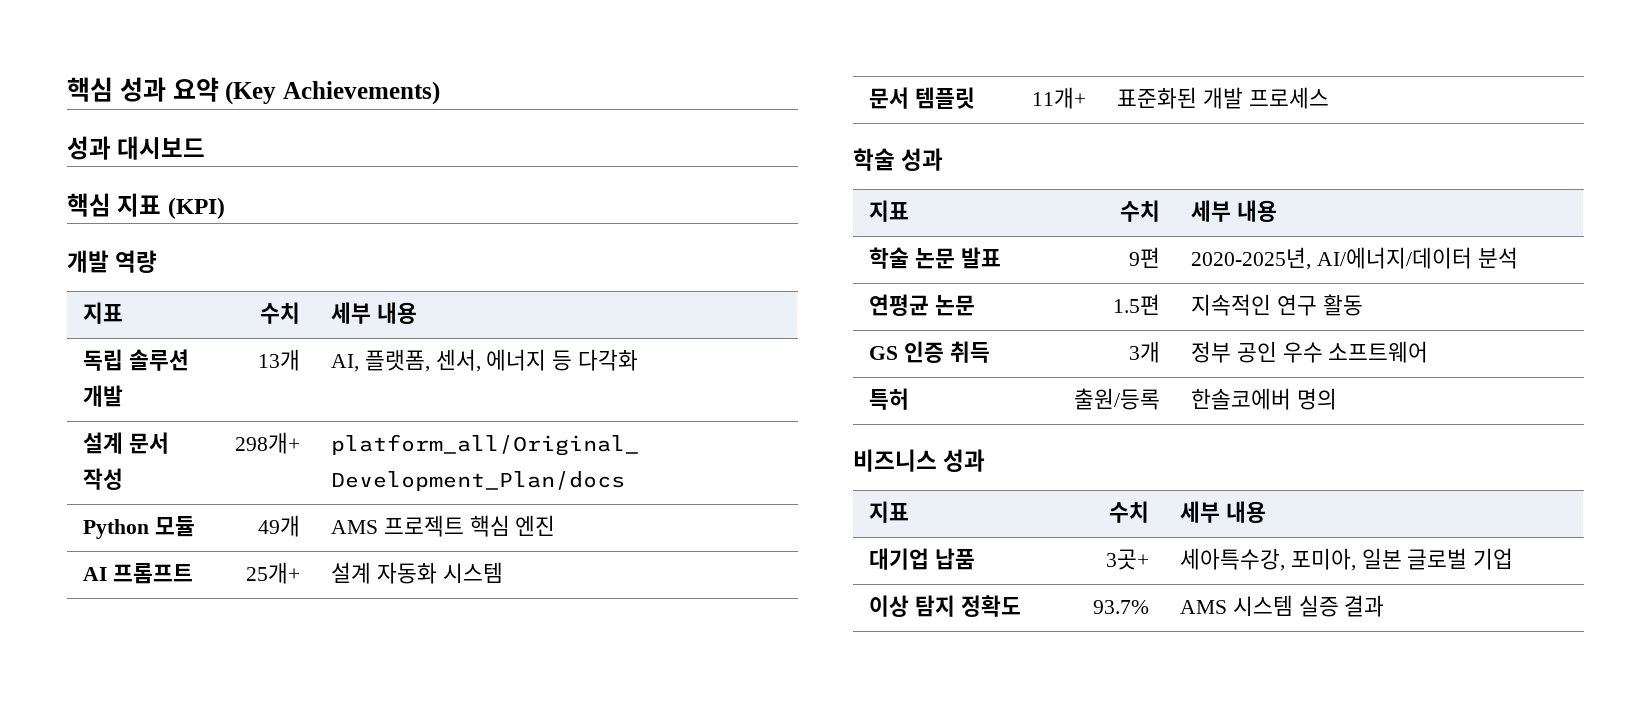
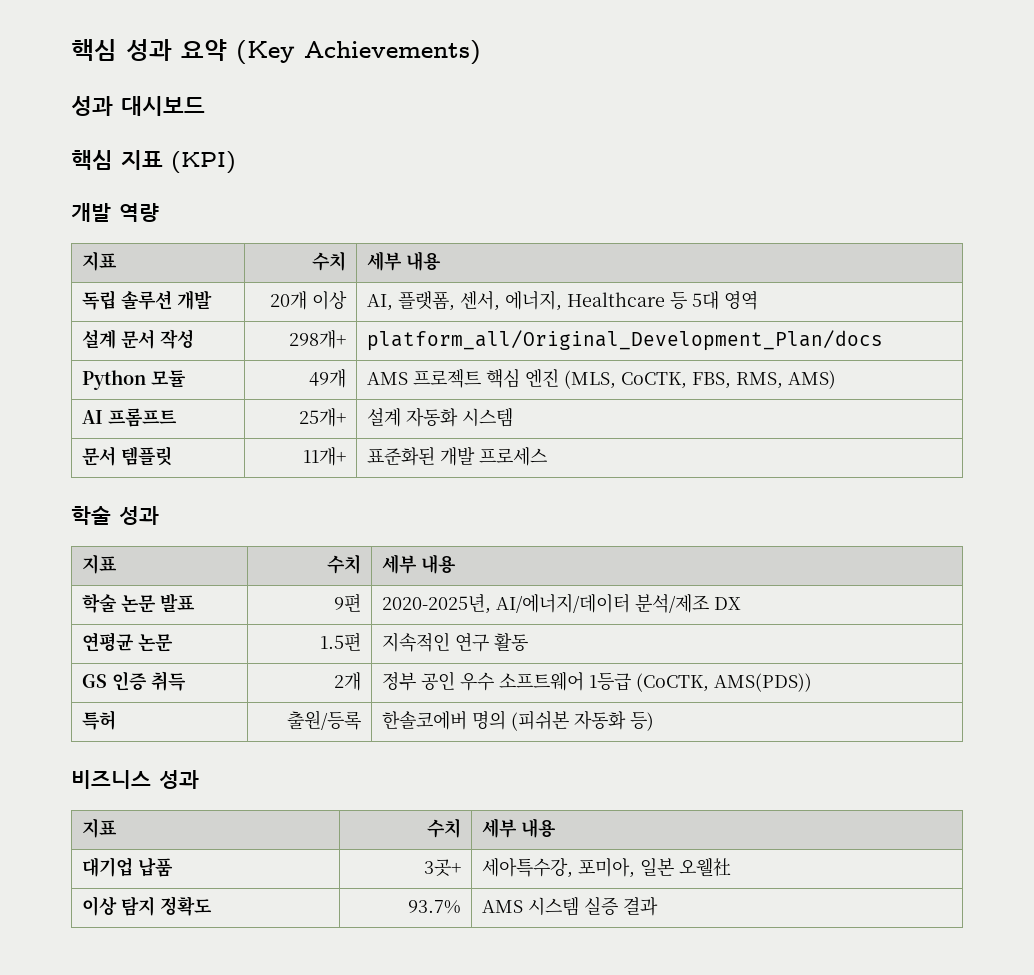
[257,349,300,371] 13개 -> [270,291,348,310] 20개 이상
[486,349,639,371] 에너지 등 다각화 -> [504,290,758,311] 에너지, Healthcare 등 5대 영역
(556, 525) none -> [563,370,836,389] (MLS, CoCTK, FBS, RMS, AMS)
[1477,247,1518,269] 분석 -> [634,594,741,613] 분석/제조 DX
[1128,341,1160,363] 3개 -> [334,672,362,691] 2개
(1429, 352) none -> [588,673,812,692] 1등급 (CoCTK, AMS(PDS))
(1337, 399) none -> [510,710,654,731] (피쉬본 자동화 등)
[1407,548,1514,570] 글로벌 기업 -> [678,858,731,877] 오웰社

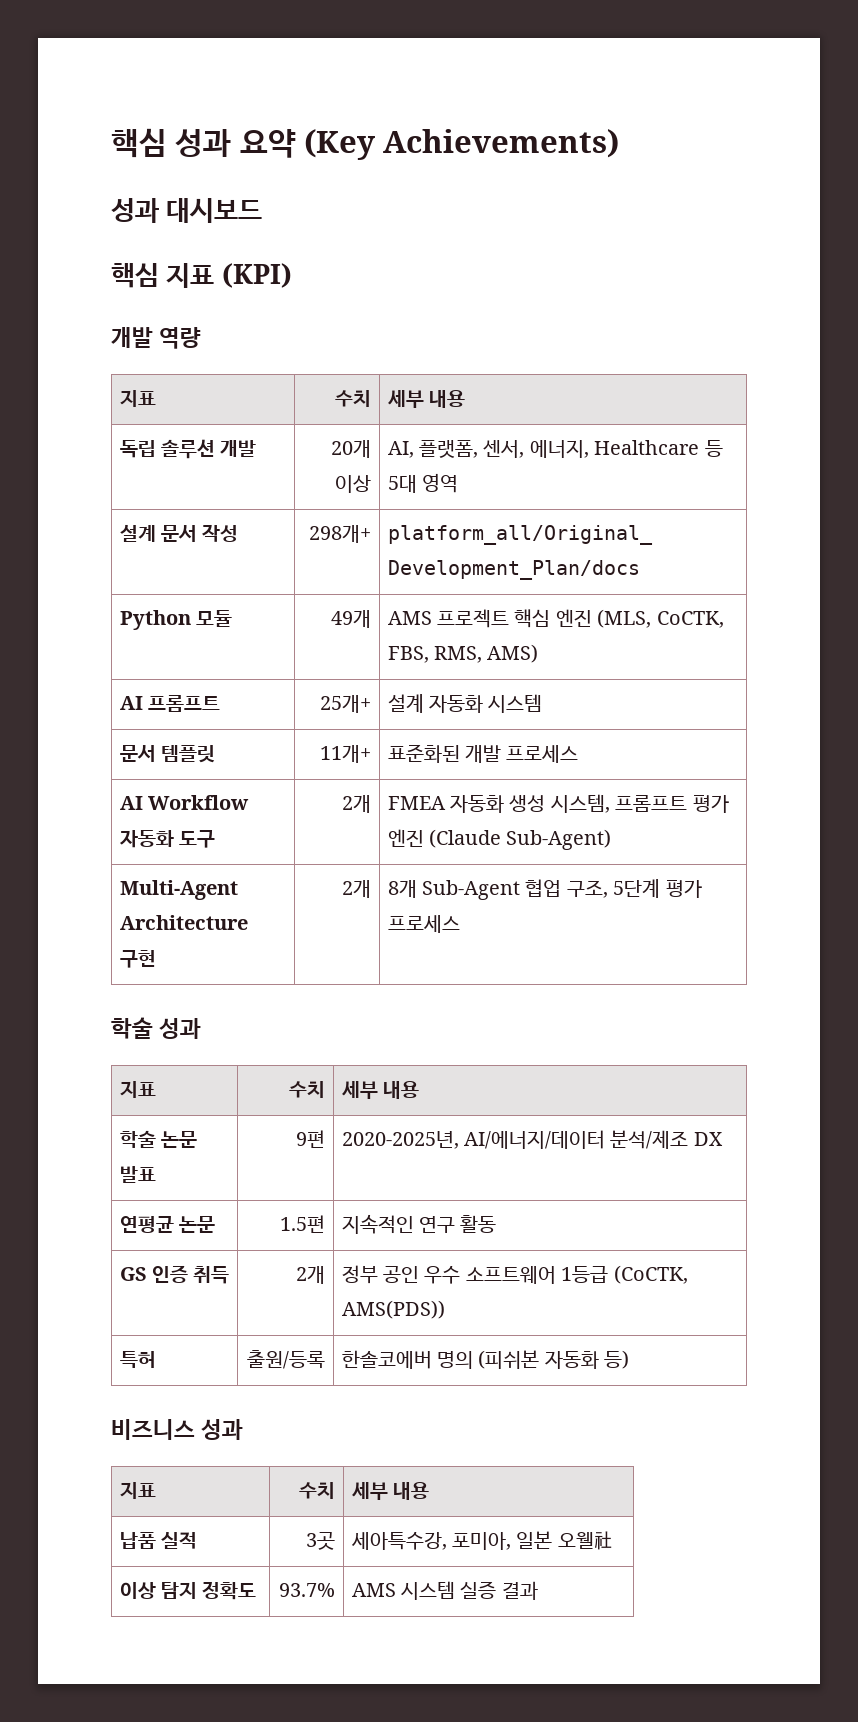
(547, 456) none -> [119,795,249,810] [118,830,215,848] [342,795,372,813] [387,794,729,813] [387,829,612,850] [119,880,238,900] [119,915,248,930] [119,950,156,968] [342,880,372,898] [387,879,702,900] [387,915,460,933] // AI Workflow 자동화 도구 | 2개 | FMEA 자동화 생성 시스템, 프롬프트 평가 엔진 (Claude Sub-Agent) // Multi-Agent Architecture 구현 | 2개 | 8개 Sub-Agent 협업 구조, 5단계 평가 프로세스
[81,857,133,877] 대기업 -> (429, 1491) none
[424,859,462,877] | 3곳+ -> [160,1532,197,1549] [306,1532,336,1550] 실적 | 3곳

